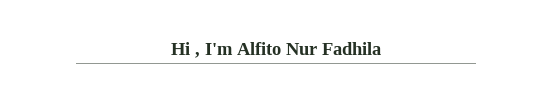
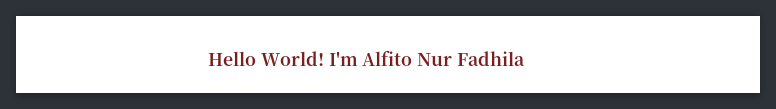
[171,42,200,58] Hi , -> [208,51,324,66] Hello World!

